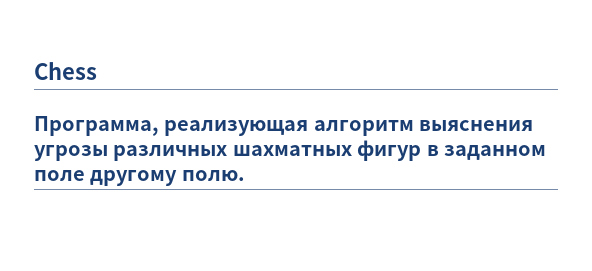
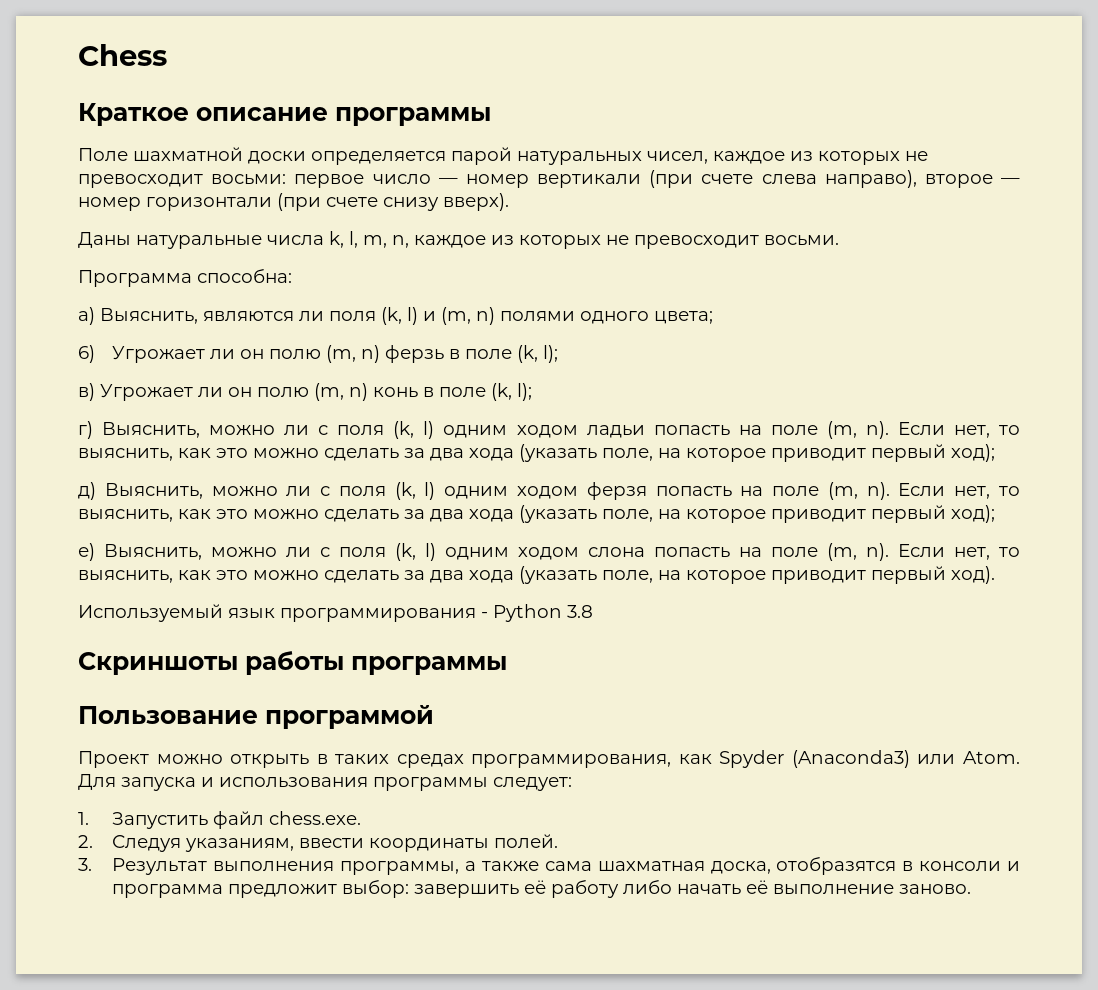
[34,116,534,136] [34,140,546,161] [34,170,245,186] Программа, реализующая алгоритм выяснения угрозы различных шахматных фигур в заданном поле другому полю. -> [78,103,491,126] [78,147,928,165] [78,170,1020,188] [78,193,509,211] [78,231,839,249] [78,269,292,287] [78,307,713,325] [78,345,559,363] [78,383,532,401] [78,421,1020,439] [78,444,995,462] [78,482,1021,500] [78,505,995,523] [78,543,1020,561] [78,566,995,584] [78,604,593,622] [78,651,507,675] [78,705,434,729] [78,750,1020,768] [78,774,572,791] [78,811,362,829] [78,834,559,852] [78,857,1020,875] [112,880,972,898] Краткое описание программы // Поле шахматной доски определяется парой натуральных чисел, каждое из которых не превосходит восьми: первое число — номер вертикали (при счете слева направо), второе — номер горизонтали (при счете снизу вверх). // Даны натуральные числа k, l, m, n, каждое из которых не превосходит восьми. // Программа способна: // а) Выяснить, являются ли поля (k, l) и (m, n) полями одного цвета; // 6) Угрожает ли он полю (m, n) ферзь в поле (k, l); // в) Угрожает ли он полю (m, n) конь в поле (k, l); // г) Выяснить, можно ли с поля (k, l) одним ходом ладьи попасть на поле (m, n). Если нет, то выяснить, как это можно сделать за два хода (указать поле, на которое приводит первый ход); // д) Выяснить, можно ли с поля (k, l) одним ходом ферзя попасть на поле (m, n). Если нет, то выяснить, как это можно сделать за два хода (указать поле, на которое приводит первый ход); // е) Выяснить, можно ли с поля (k, l) одним ходом слона попасть на поле (m, n). Если нет, то выяснить, как это можно сделать за два хода (указать поле, на которое приводит первый ход). // Используемый язык программирования - Python 3.8 // Скриншоты работы программы // Пользование программой // Проект можно открыть в таких средах программирования, как Spyder (Anaconda3) или Atom. Для запуска и использования программы следует: // 1. Запустить файл chess.exe. // 2. Следуя указаниям, ввести координаты полей. // 3. Результат выполнения программы, а также сама шахматная доска, отобразятся в консоли и программа предложит выбор: завершить её работу либо начать её выполнение заново.

